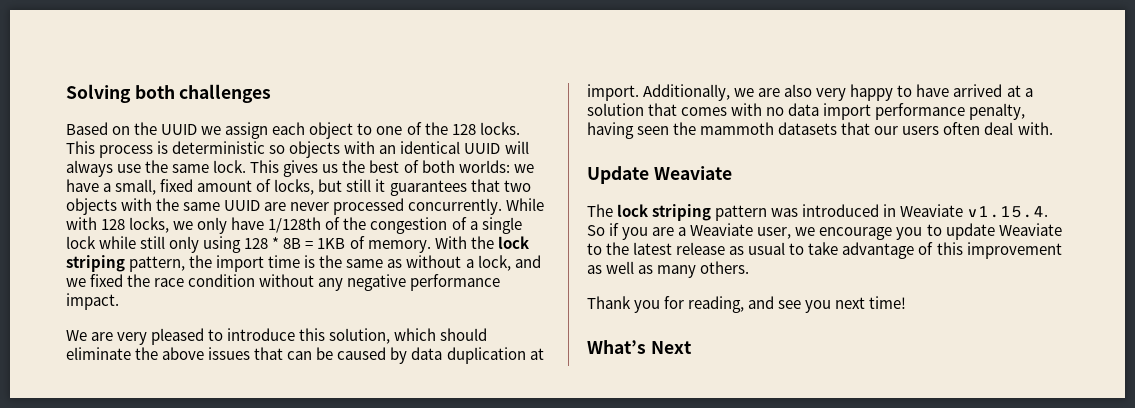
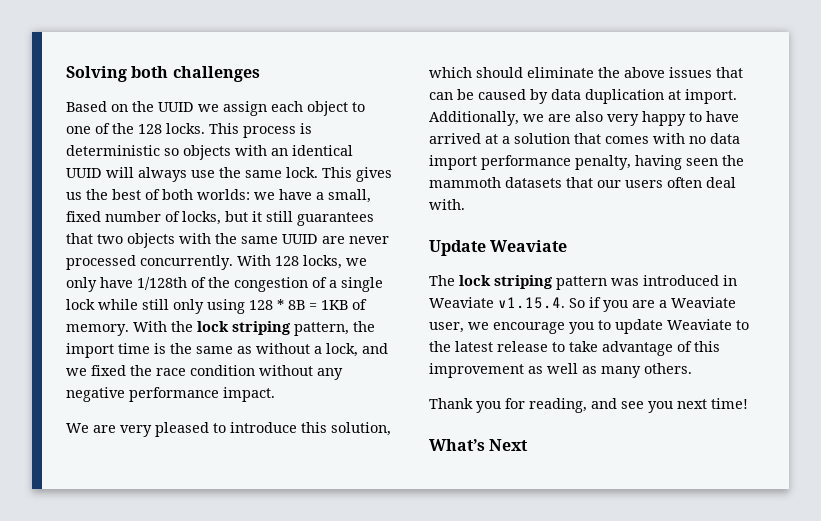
[197,180,253,192] amount -> [105,211,161,222] number
[346,179,386,192] still it -> [252,211,293,222] it still
[506,198,545,211] [66,217,97,230] While with -> [237,255,271,266] With
[729,242,786,255] as usual -> (548, 346) none

